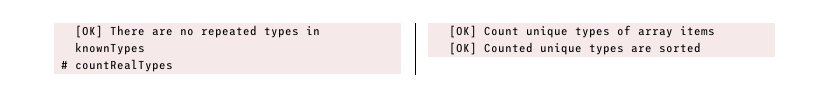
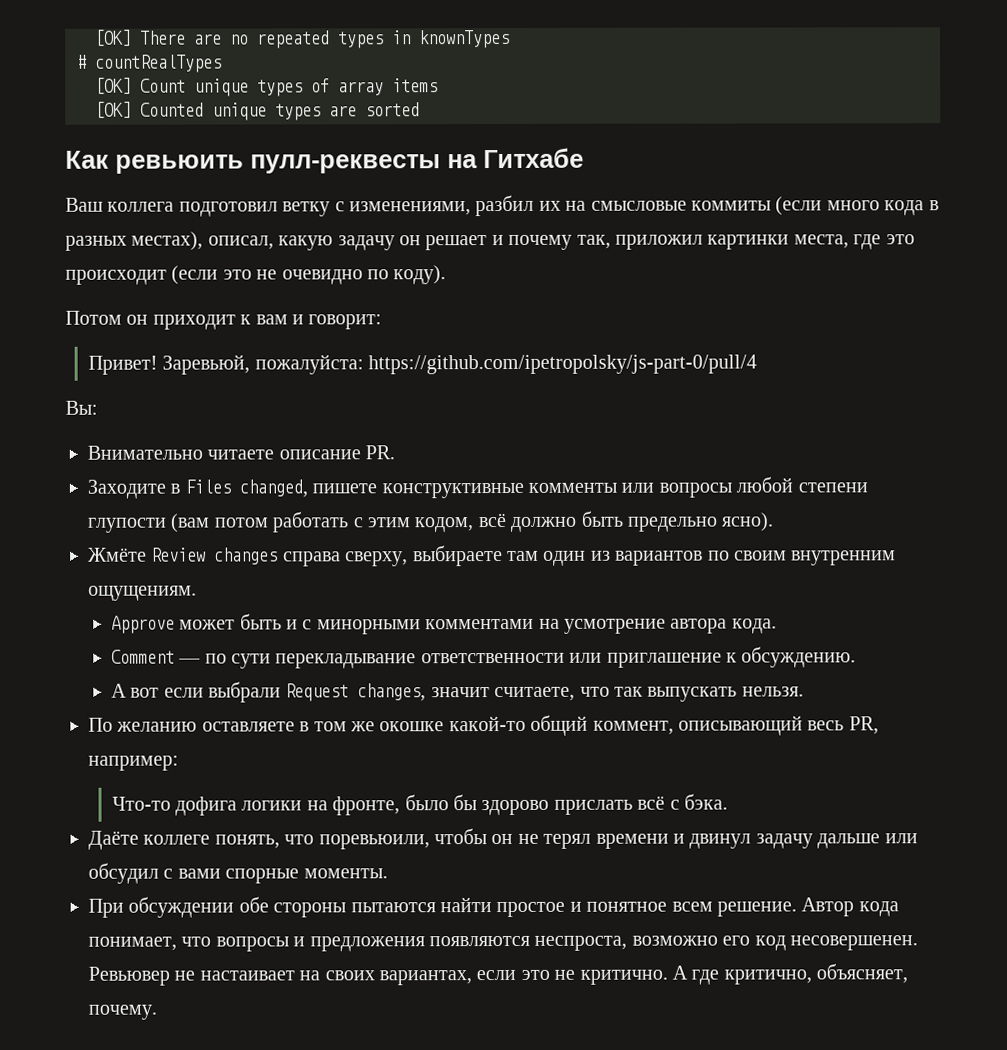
(702, 47) none -> [65,147,584,174] [65,194,939,217] [65,231,915,251] [65,265,447,285] [65,310,383,330] [87,354,757,375] [65,400,98,415] [87,445,396,460] [87,476,868,499] [87,510,775,533] [88,545,897,567] [88,585,197,601] [110,613,777,635] [110,646,857,669] [110,681,804,703] [88,714,879,736] [88,755,179,771] [111,793,728,816] [88,828,918,850] [88,862,388,884] [88,896,899,918] [88,935,918,952] [88,963,909,986] [88,1004,157,1020] // Как ревьюить пулл-реквесты на Гитхабе // Ваш коллега подготовил ветку с изменениями, разбил их на смысловые коммиты (если много кода в разных местах), описал, какую задачу он решает и почему так, приложил картинки места, где это происходит (если это не очевидно по коду). // Потом он приходит к вам и говорит: // Привет! Заревьюй, пожалуйста: https://github.com/ipetropolsky/js-part-0/pull/4 // Вы: // Внимательно читаете описание PR. // Заходите в Files changed, пишете конструктивные комменты или вопросы любой степени глупости (вам потом работать с этим кодом, всё должно быть предельно ясно). // Жмёте Review changes справа сверху, выбираете там один из вариантов по своим внутренним ощущениям. // Approve может быть и с минорными комментами на усмотрение автора кода. // Comment — по сути перекладывание ответственности или приглашение к обсуждению. // А вот если выбрали Request changes, значит считаете, что так выпускать нельзя. // По желанию оставляете в том же окошке какой-то общий коммент, описывающий весь PR, например: // Что-то дофига логики на фронте, было бы здорово прислать всё с бэка. // Даёте коллеге понять, что поревьюили, чтобы он не терял времени и двинул задачу дальше или обсудил с вами спорные моменты. // При обсуждении обе стороны пытаются найти простое и понятное всем решение. Автор кода понимает, что вопросы и предложения появляются неспроста, возможно его код несовершенен. Ревьювер не настаивает на своих вариантах, если это не критично. А где критично, объясняет, почему.

